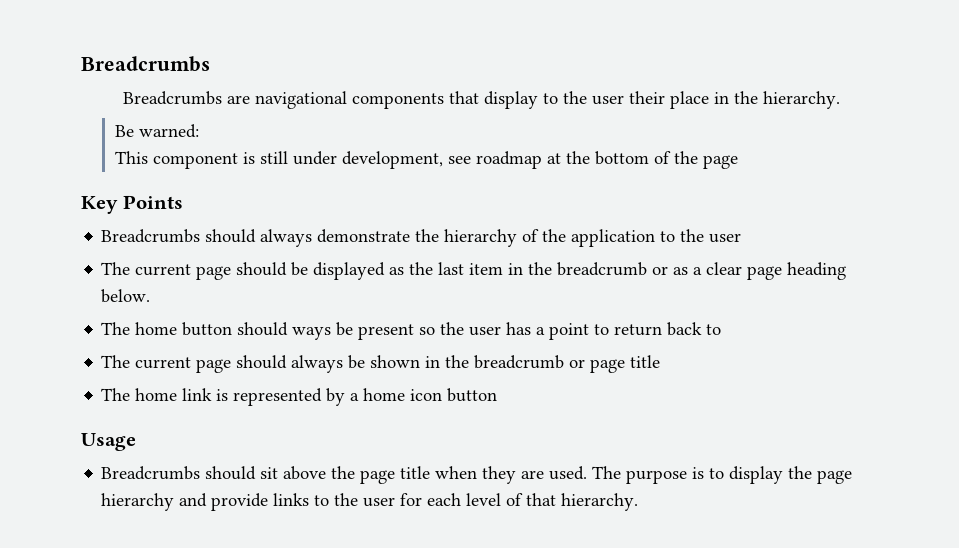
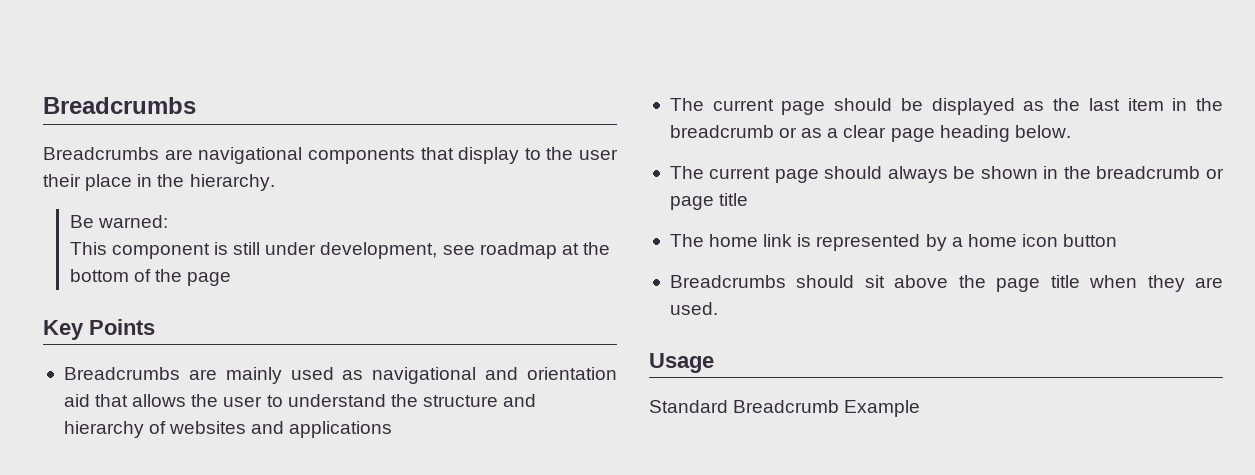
[205,229,742,247] should always demonstrate the hierarchy of the application to the user -> [188,367,617,384] [63,394,537,407] [63,421,393,438] are mainly used as navigational and orientation aid that allows the user to understand the structure and hierarchy of websites and applications
[101,322,722,340] // The home button should ways be present so the user has a point to return back to -> (1071, 131) none
[81,433,136,451] // Usage -> (1118, 240) none
[592,466,853,484] [101,493,639,511] The purpose is to display the page hierarchy and provide links to the user for each level of that hierarchy. -> [649,353,714,373] [649,400,921,417] // Usage // Standard Breadcrumb Example

